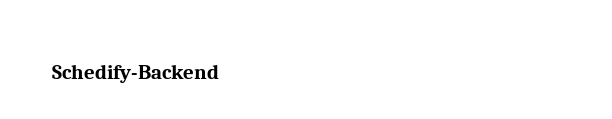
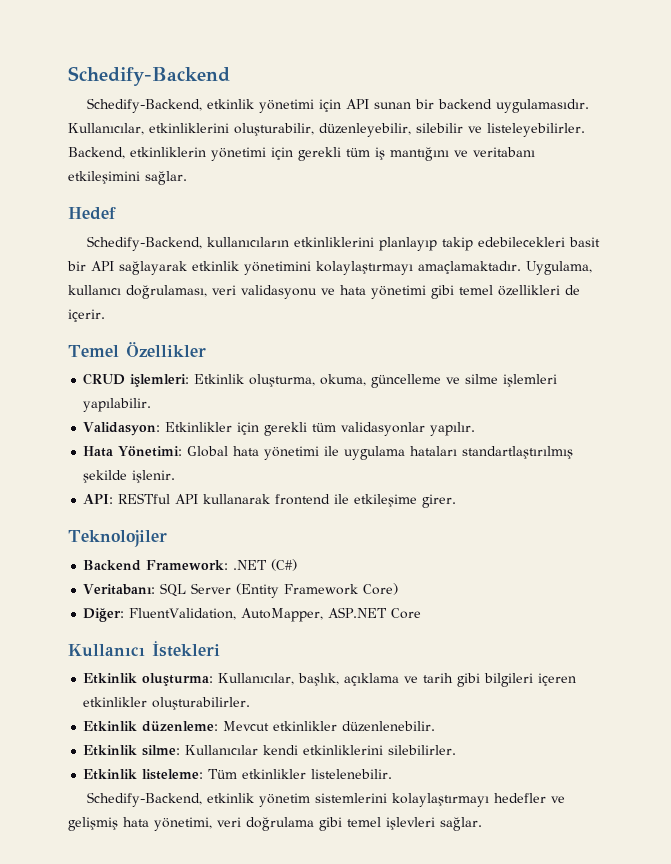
(219, 73) none -> [86,98,589,113] [68,123,585,137] [68,147,535,161] [68,171,187,185] [68,207,116,220] [86,236,600,251] [67,261,592,275] [68,285,580,299] [68,309,105,322] [68,342,206,357] [83,373,558,388] [83,398,152,412] [83,422,476,436] [83,446,574,460] [83,470,176,483] [83,493,457,508] [68,530,167,547] [83,559,298,571] [83,583,399,598] [83,607,422,622] [68,641,220,657] [83,673,577,687] [83,697,251,710] [83,721,436,732] [83,745,457,756] [83,769,393,780] [86,792,565,807] [68,817,482,831] // Schedify-Backend, etkinlik yönetimi için API sunan bir backend uygulamasıdır. Kullanıcılar, etkinliklerini oluşturabilir, düzenleyebilir, silebilir ve listeleyebilirler. Backend, etkinliklerin yönetimi için gerekli tüm iş mantığını ve veritabanı etkileşimini sağlar. // Hedef // Schedify-Backend, kullanıcıların etkinliklerini planlayıp takip edebilecekleri basit bir API sağlayarak etkinlik yönetimini kolaylaştırmayı amaçlamaktadır. Uygulama, kullanıcı doğrulaması, veri validasyonu ve hata yönetimi gibi temel özellikleri de içerir. // Temel Özellikler // CRUD işlemleri: Etkinlik oluşturma, okuma, güncelleme ve silme işlemleri yapılabilir. // Validasyon: Etkinlikler için gerekli tüm validasyonlar yapılır. // Hata Yönetimi: Global hata yönetimi ile uygulama hataları standartlaştırılmış şekilde işlenir. // API: RESTful API kullanarak frontend ile etkileşime girer. // Teknolojiler // Backend Framework: .NET (C#) // Veritabanı: SQL Server (Entity Framework Core) // Diğer: FluentValidation, AutoMapper, ASP.NET Core // Kullanıcı İstekleri // Etkinlik oluşturma: Kullanıcılar, başlık, açıklama ve tarih gibi bilgileri içeren etkinlikler oluşturabilirler. // Etkinlik düzenleme: Mevcut etkinlikler düzenlenebilir. // Etkinlik silme: Kullanıcılar kendi etkinliklerini silebilirler. // Etkinlik listeleme: Tüm etkinlikler listelenebilir. // Schedify-Backend, etkinlik yönetim sistemlerini kolaylaştırmayı hedefler ve gelişmiş hata yönetimi, veri doğrulama gibi temel işlevleri sağlar.

